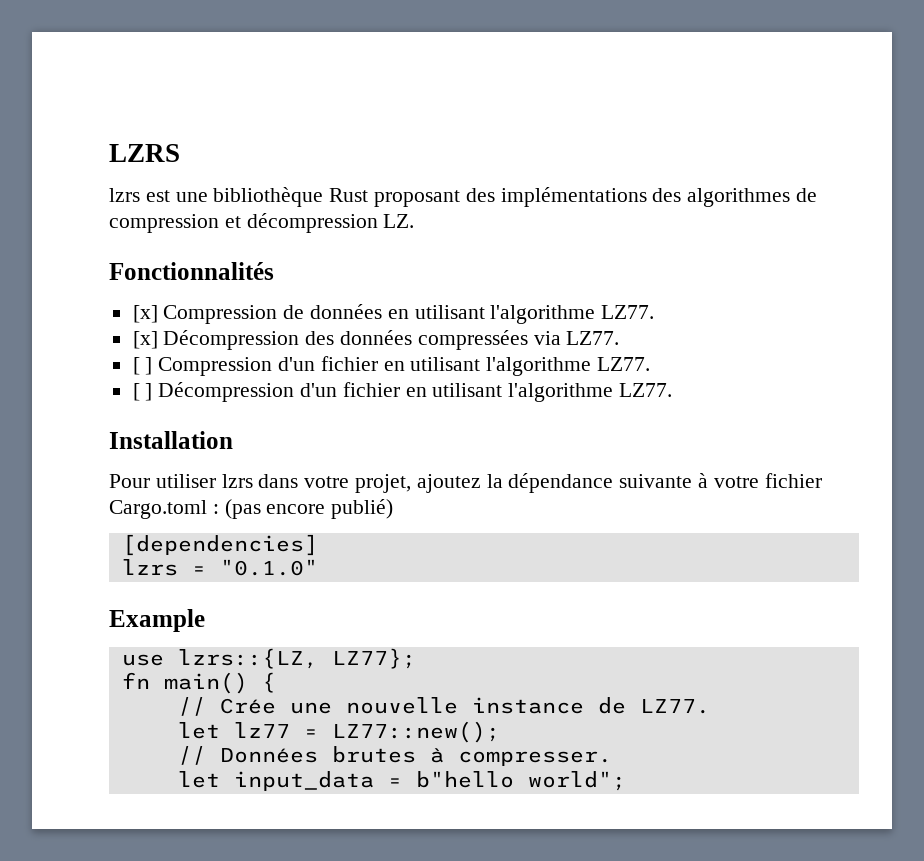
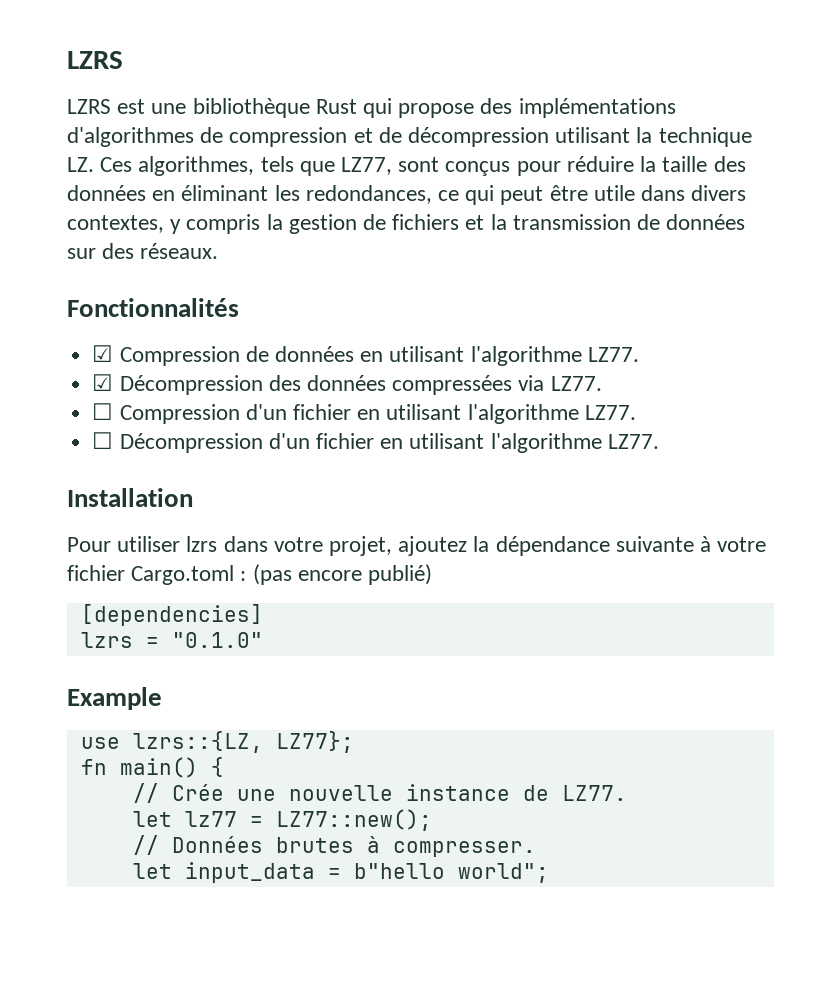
[109,188,140,202] lzrs -> [67,99,111,114] LZRS
[374,187,818,207] [109,213,415,233] proposant des implémentations des algorithmes de compression et décompression LZ. -> [363,98,676,118] [67,127,752,147] [67,156,746,176] [67,185,747,205] [67,214,746,234] [67,243,219,259] qui propose des implémentations d'algorithmes de compression et de décompression utilisant la technique LZ. Ces algorithmes, tels que LZ77, sont conçus pour réduire la taille des données en éliminant les redondances, ce qui peut être utile dans divers contextes, y compris la gestion de fichiers et la transmission de données sur des réseaux.
[132,305,158,323] [x] -> [92,345,114,362] ☑
[132,331,158,349] [x] -> [92,374,114,391] ☑
[132,357,153,375] [ ] -> [92,403,114,420] ☐
[132,383,153,401] [ ] -> [92,432,114,449] ☐

